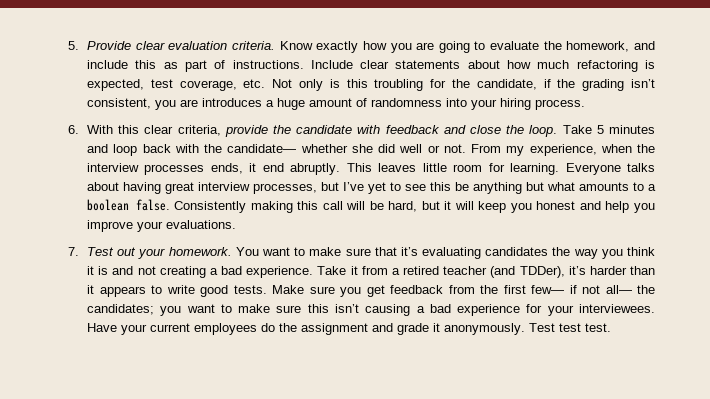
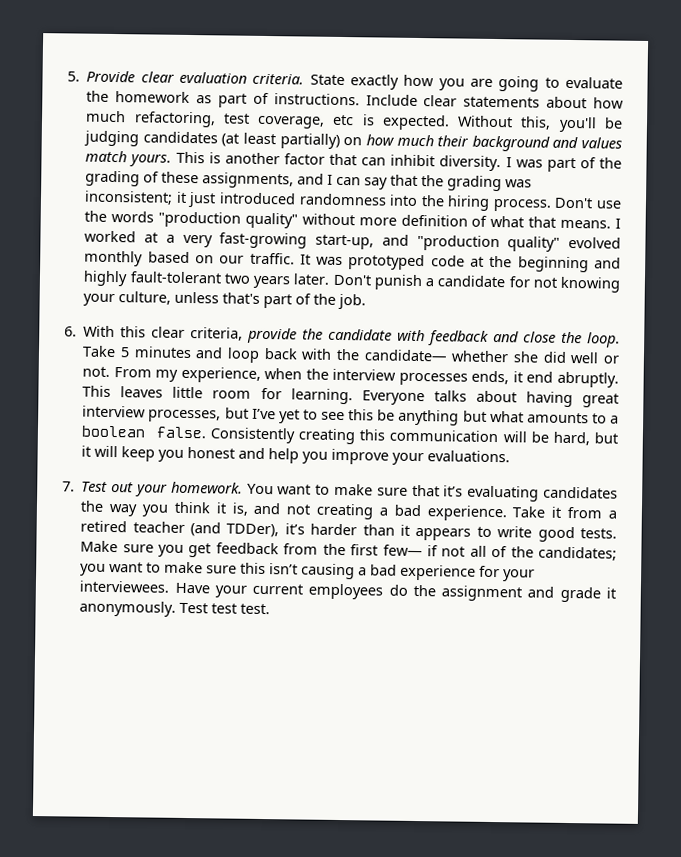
[279,41,313,50] Know -> [309,74,345,86] State
[566,41,655,52] [86,60,157,69] homework, and include this -> [115,91,191,104] homework
[576,60,655,72] [86,79,655,91] [86,98,367,110] refactoring is expected, test coverage, etc. Not only is this troubling for the candidate, if the grading isn’t consistent, you are introduces a huge amount of -> [133,111,623,133] [84,130,623,152] [85,150,622,173] [85,170,533,192] [84,190,296,208] refactoring, test coverage, etc is expected. Without this, you'll be judging candidates (at least partially) on how much their background and values match yours. This is another factor that can inhibit diversity. I was part of the grading of these assignments, and I can say that the grading was inconsistent; it just introduced
[470,99,497,110] your -> [420,195,445,207] the
(585, 104) none -> [554,197,622,209] [84,210,621,229] [84,230,621,252] [84,250,621,273] [83,270,620,293] [83,291,367,310] Don't use the words "production quality" without more definition of what that means. I worked at a very fast-growing start-up, and "production quality" evolved monthly based on our traffic. It was prototyped code at the beginning and highly fault-tolerant two years later. Don't punish a candidate for not knowing your culture, unless that's part of the job.
[250,201,343,213] making this call -> [298,428,499,445] creating this communication
[98,266,109,275] is -> [231,502,249,516] is,
[605,285,632,294] all— -> [469,545,508,558] all of

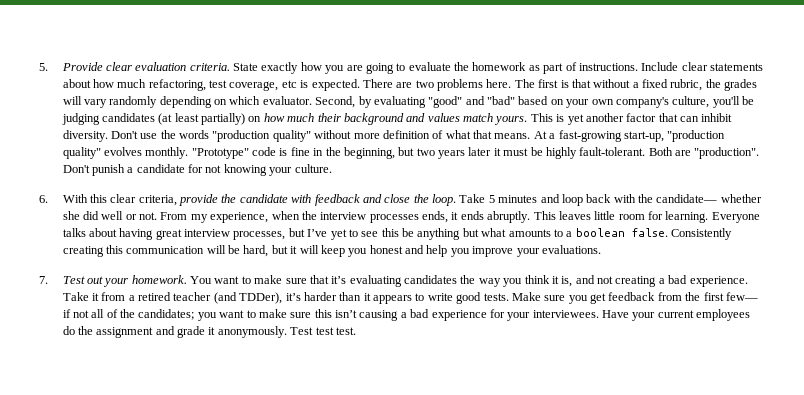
[457,115,552,130] Without this, -> [362,79,758,91] [62,96,710,108] There are two problems here. The first is that without a fixed rubric, the grades will vary randomly depending on which evaluator. Second, by evaluating "good" and "bad" based on your own company's culture,
(221, 158) none -> [567,114,584,125] yet
[505,157,622,173] [85,170,533,192] [84,190,552,212] I was part of the grading of these assignments, and I can say that the grading was inconsistent; it just introduced randomness into the hiring process. -> (108, 136) none
[614,218,621,229] [84,230,213,248] I worked at a very -> [533,131,556,139] At a
[381,234,621,252] [84,250,621,273] [83,270,331,289] and "production quality" evolved monthly based on our traffic. It was prototyped code at the beginning and highly fault-tolerant two years later. -> [667,130,726,142] [62,147,760,159] "production quality" evolves monthly. "Prototype" code is fine in the beginning, but two years later it must be highly fault-tolerant. Both are "production".
[118,291,367,310] culture, unless that's part of the job. -> [294,164,332,173] culture.
[526,371,554,383] end -> [460,211,484,220] ends

